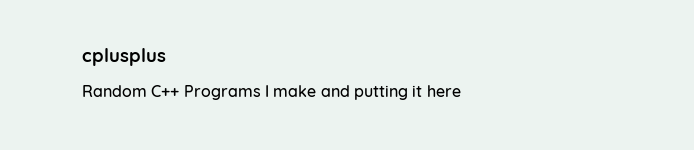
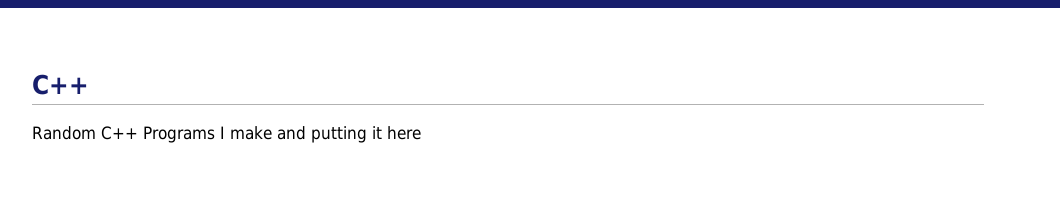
[82,48,166,66] cplusplus -> [32,74,89,95] C++

